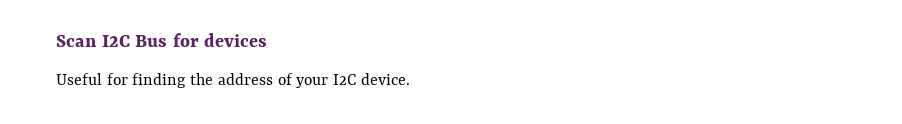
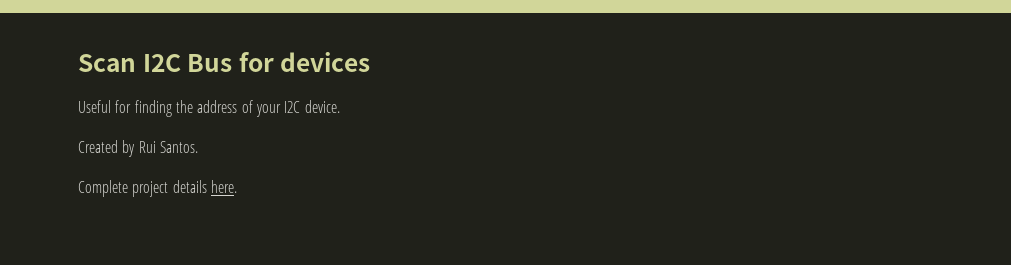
(410, 79) none -> [78,140,198,157] [78,180,237,197] // Created by Rui Santos. // Complete project details here.

